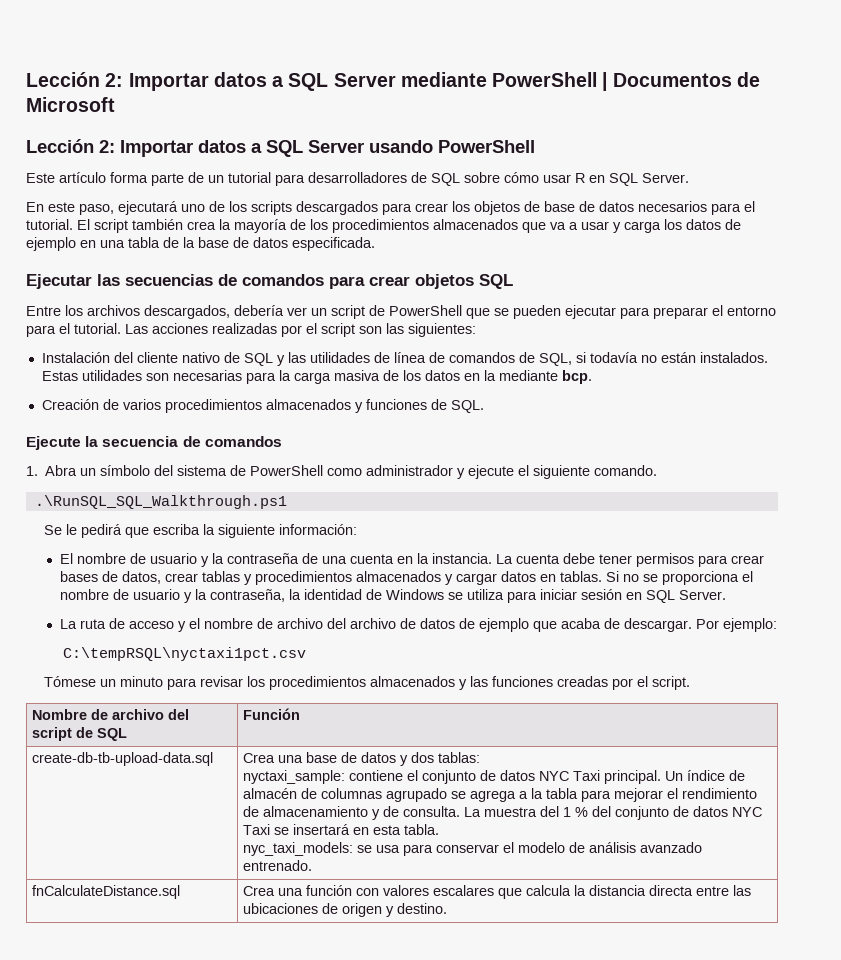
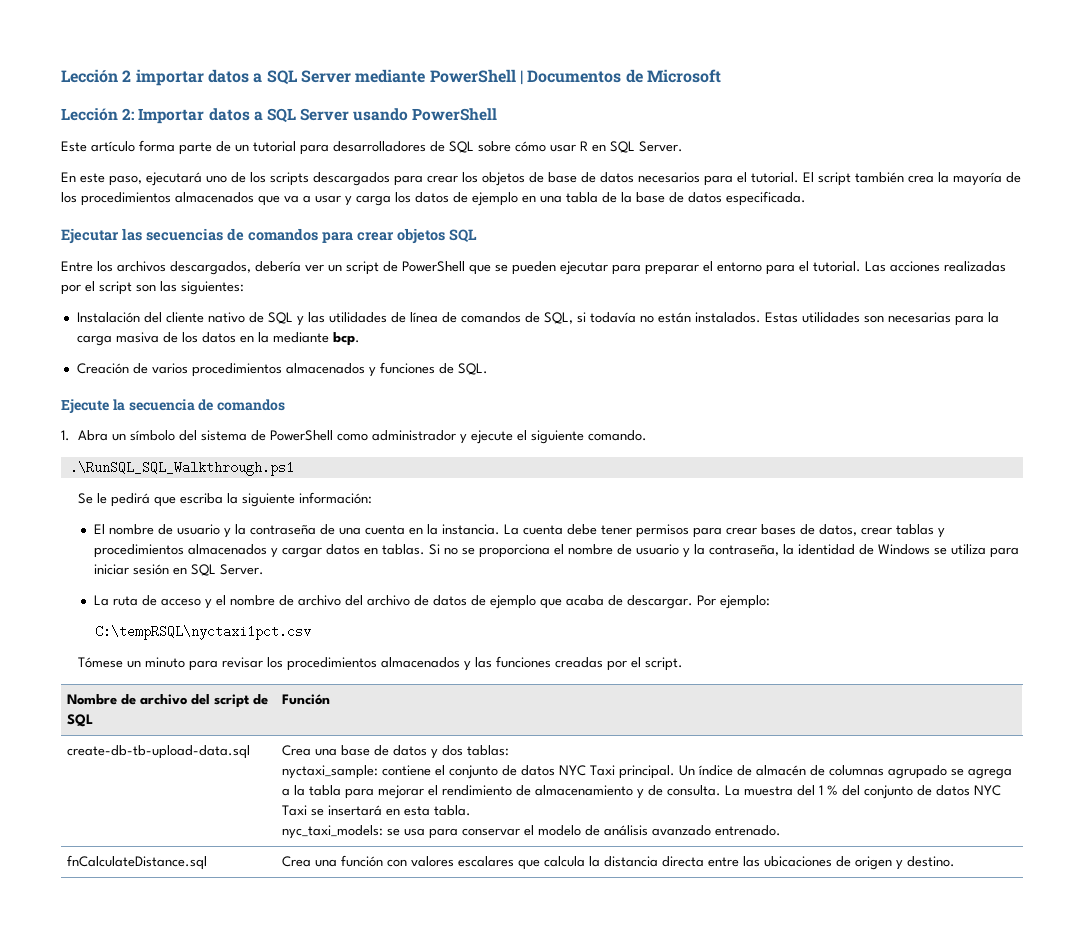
[26,72,209,91] Lección 2: Importar -> [61,69,204,86] Lección 2 importar

